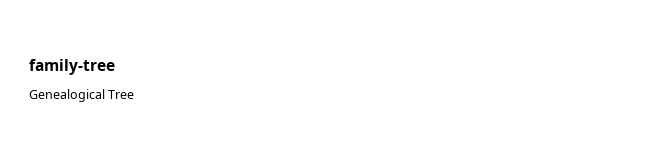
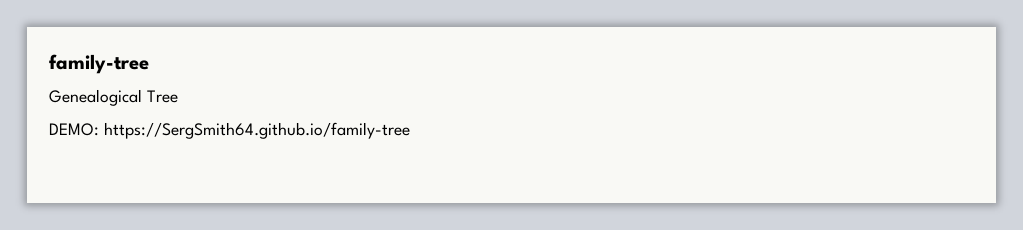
(135, 94) none -> [49,122,410,139] // DEMO: https://SergSmith64.github.io/family-tree

